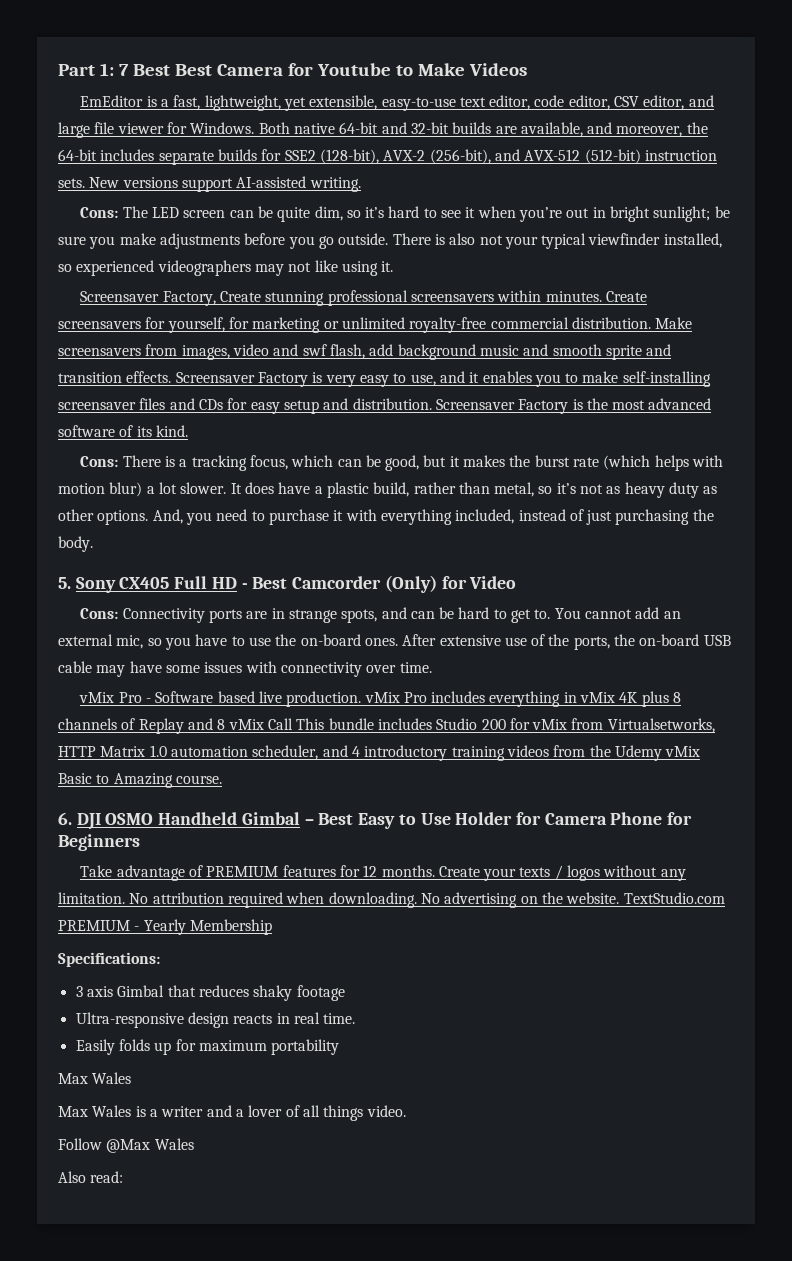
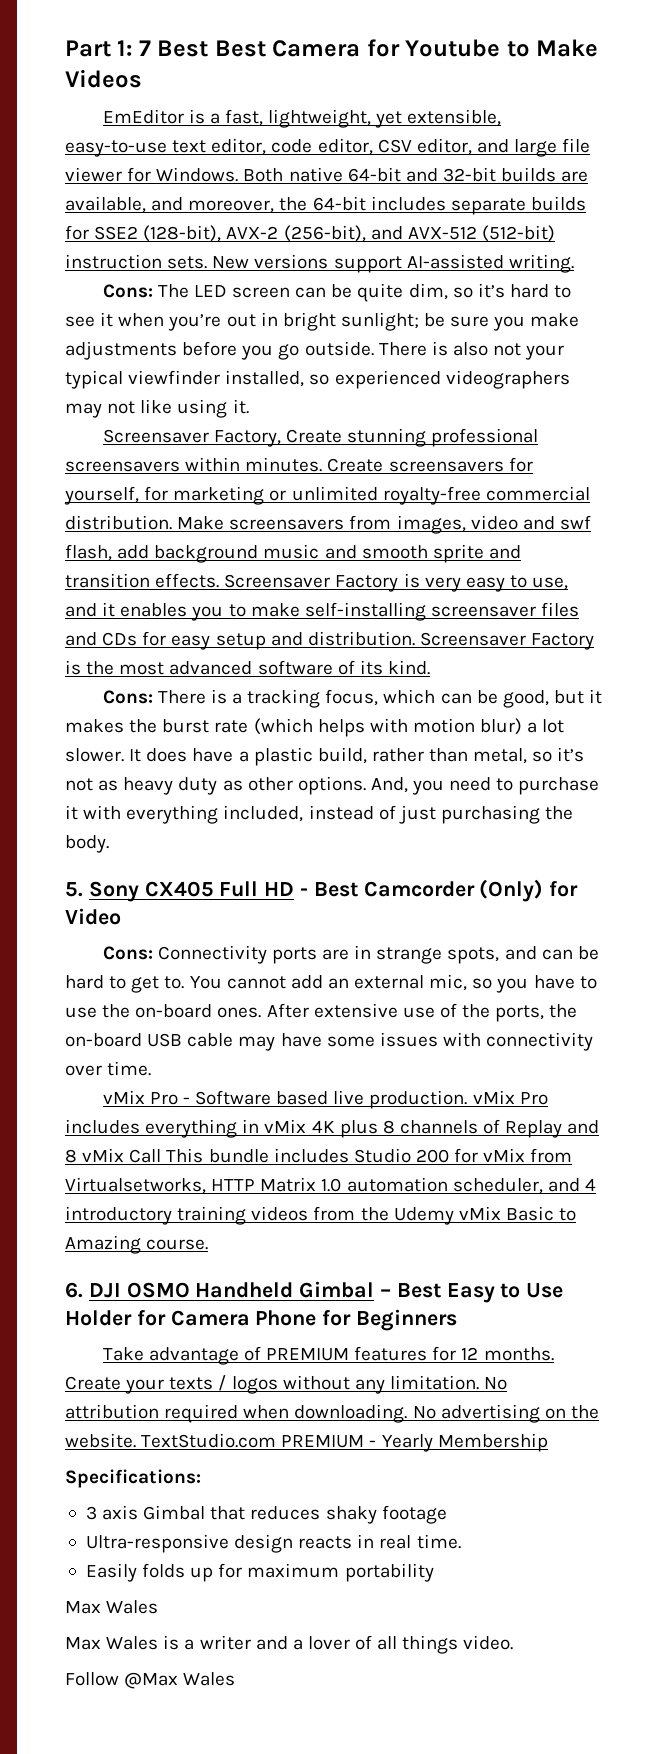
[58,1171,124,1183] // Also read: -> (236, 1679) none

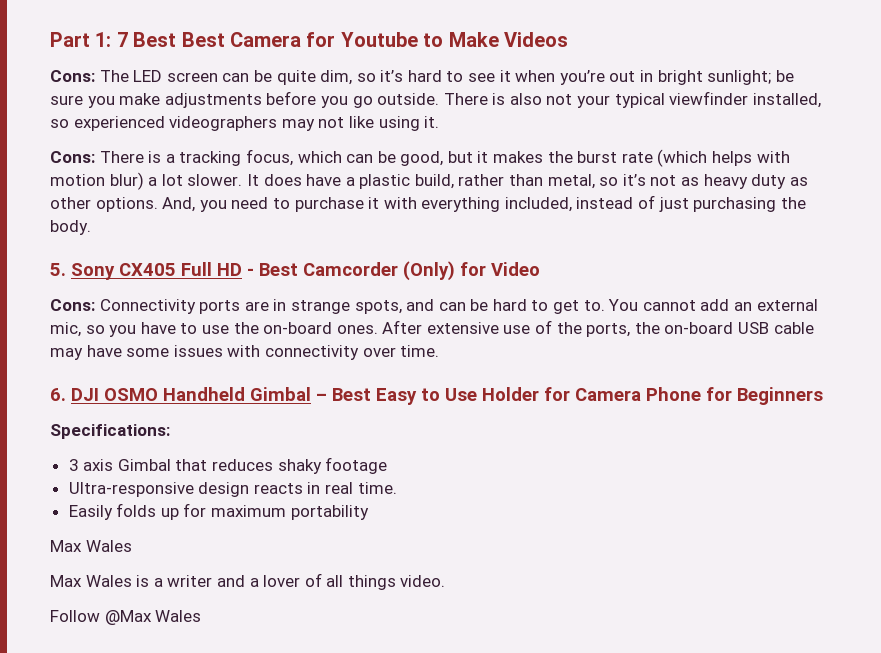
[102,109,502,128] [65,138,591,157] [65,167,589,182] [65,196,586,215] [65,225,555,242] [65,254,574,273] // EmEditor is a fast, lightweight, yet extensible, easy-to-use text editor, code editor, CSV editor, and large file viewer for Windows. Both native 64-bit and 32-bit builds are available, and moreover, the 64-bit includes separate builds for SSE2 (128-bit), AVX-2 (256-bit), and AVX-512 (512-bit) instruction sets. New versions support AI-assisted writing. -> (568, 39) none
[102,428,539,447] [65,457,533,472] [64,486,590,505] [65,515,591,534] [65,544,521,563] [65,573,569,592] [65,602,580,621] [65,631,595,650] [65,660,430,675] // Screensaver Factory, Create stunning professional screensavers within minutes. Create screensavers for yourself, for marketing or unlimited royalty-free commercial distribution. Make screensavers from images, video and swf flash, add background music and smooth sprite and transition effects. Screensaver Factory is very easy to use, and it enables you to make self-installing screensaver files and CDs for easy setup and distribution. Screensaver Factory is the most advanced software of its kind. -> (440, 122) none
[102,1090,548,1109] [65,1119,600,1138] [65,1148,573,1163] [65,1177,596,1194] [65,1206,577,1225] [65,1235,209,1254] // vMix Pro - Software based live production. vMix Pro includes everything in vMix 4K plus 8 channels of Replay and 8 vMix Call This bundle includes Studio 200 for vMix from Virtualsetworks, HTTP Matrix 1.0 automation scheduler, and 4 introductory training videos from the Udemy vMix Basic to Amazing course. -> (440, 351) none
[102,1346,554,1365] [65,1375,508,1394] [65,1404,599,1423] [65,1433,548,1452] // Take advantage of PREMIUM features for 12 months. Create your texts / logos without any limitation. No attribution required when downloading. No advertising on the website. TextStudio.com PREMIUM - Yearly Membership -> (823, 396) none

